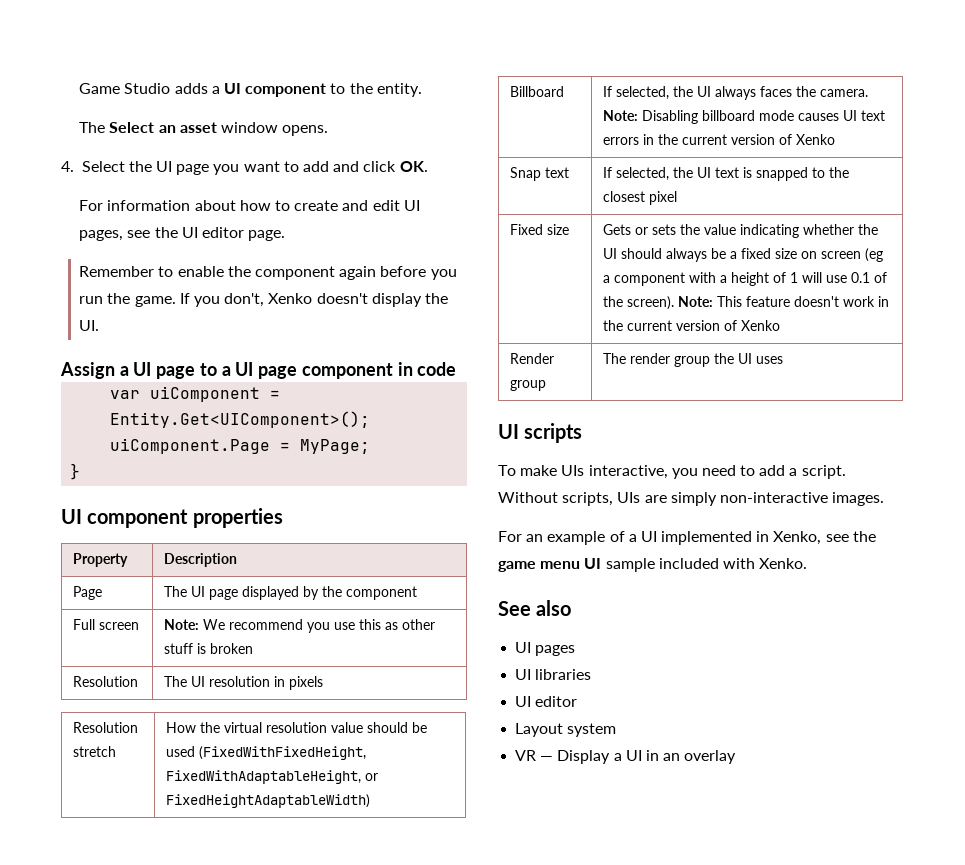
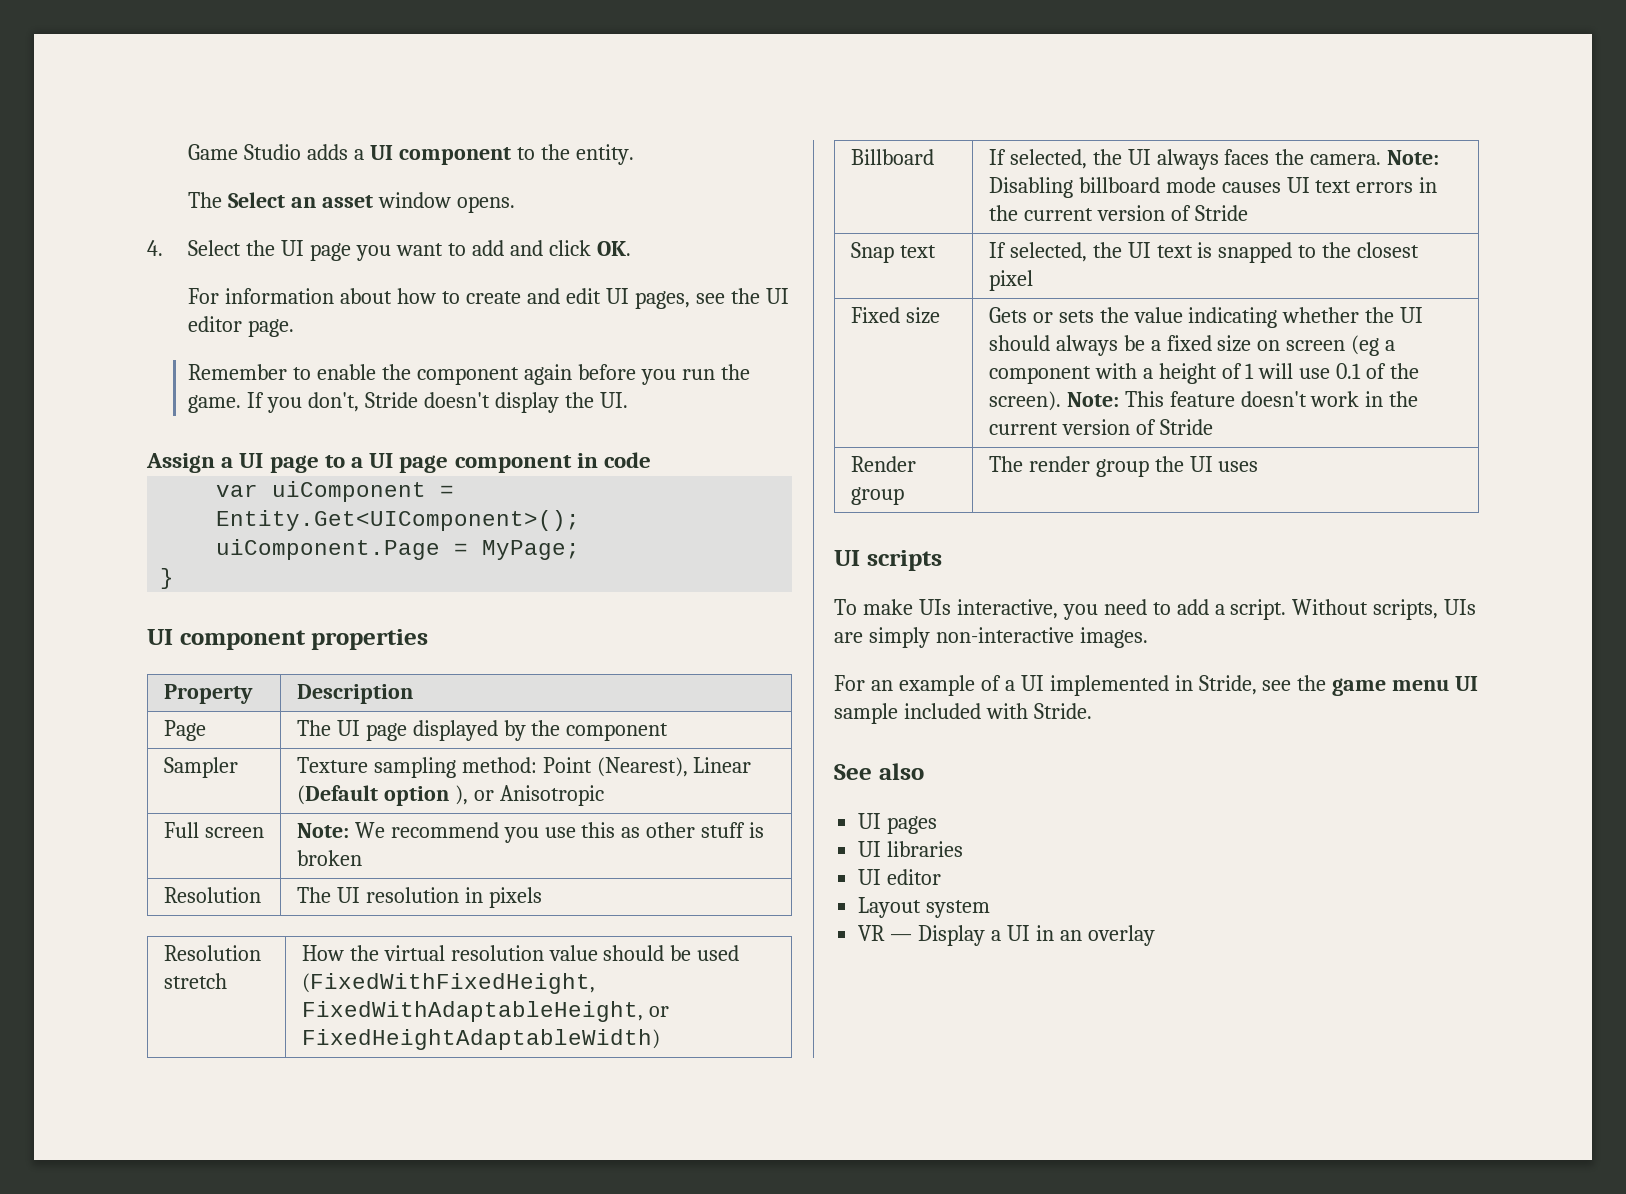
[268,293,313,304] Xenko -> [365,392,419,408] Stride
(417, 593) none -> [163,757,238,778] [296,757,752,778] [296,785,604,806] // Sampler | Texture sampling method: Point (Nearest), Linear (Default option ), or Anisotropic
[795,134,835,145] Xenko -> [1194,205,1248,221] Stride
[740,320,780,331] Xenko -> [1159,419,1213,435] Stride
[773,531,822,545] Xenko, -> [1198,675,1257,695] Stride,
[759,558,808,569] Xenko. -> [1033,703,1092,719] Stride.

